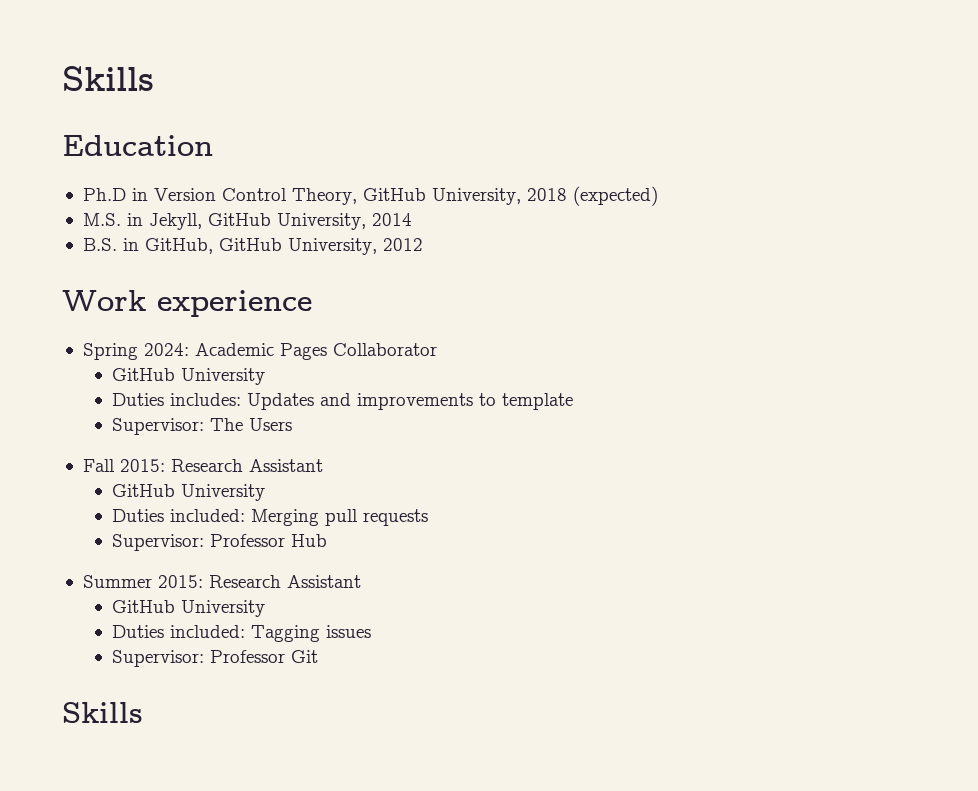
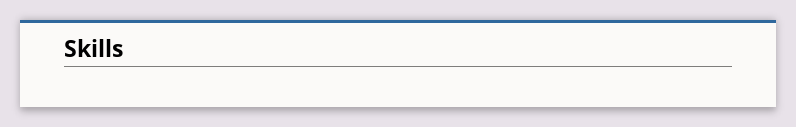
[62,66,154,91] [62,135,213,156] [82,186,658,206] [82,213,412,230] [82,238,423,255] [62,290,312,317] [82,343,437,360] [111,368,265,385] [111,393,573,410] [111,418,292,435] [82,459,323,472] [111,484,265,501] [111,509,428,526] [111,534,327,551] [82,575,361,588] [111,600,265,617] [111,625,371,642] [111,650,318,667] [62,702,143,723] Skills // Education // Ph.D in Version Control Theory, GitHub University, 2018 (expected) // M.S. in Jekyll, GitHub University, 2014 // B.S. in GitHub, GitHub University, 2012 // Work experience // Spring 2024: Academic Pages Collaborator // GitHub University // Duties includes: Updates and improvements to template // Supervisor: The Users // Fall 2015: Research Assistant // GitHub University // Duties included: Merging pull requests // Supervisor: Professor Hub // Summer 2015: Research Assistant // GitHub University // Duties included: Tagging issues // Supervisor: Professor Git // Skills -> [64,39,123,57] Skills

